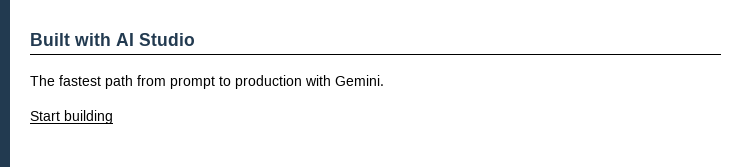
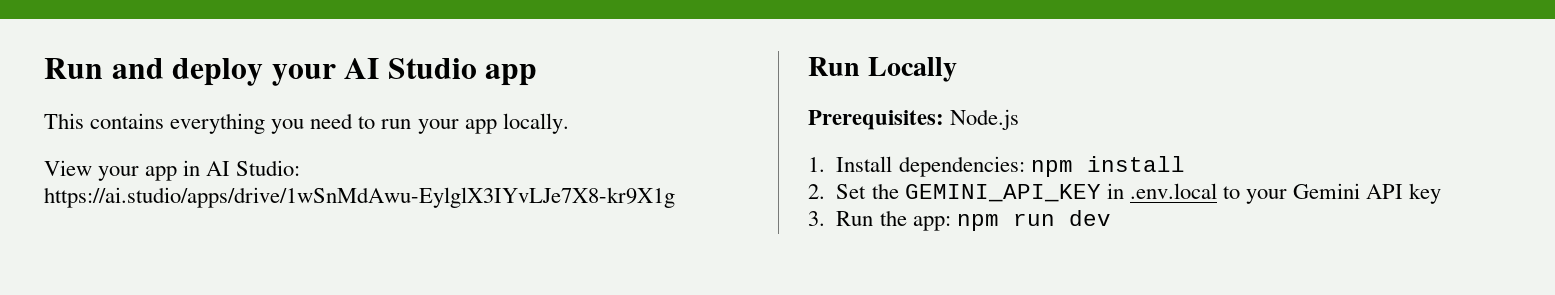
[30,33,195,46] [30,75,384,89] [30,110,113,124] Built with AI Studio // The fastest path from prompt to production with Gemini. // Start building -> [44,58,538,86] [44,113,569,134] [44,160,301,181] [44,187,675,208] [808,57,957,82] [808,109,1020,130] [808,156,1185,177] [808,183,1442,204] [808,210,1111,231] Run and deploy your AI Studio app // This contains everything you need to run your app locally. // View your app in AI Studio: https://ai.studio/apps/drive/1wSnMdAwu-EylglX3IYvLJe7X8-kr9X1g // Run Locally // Prerequisites: Node.js // 1. Install dependencies: npm install // 2. Set the GEMINI_API_KEY in .env.local to your Gemini API key // 3. Run the app: npm run dev

